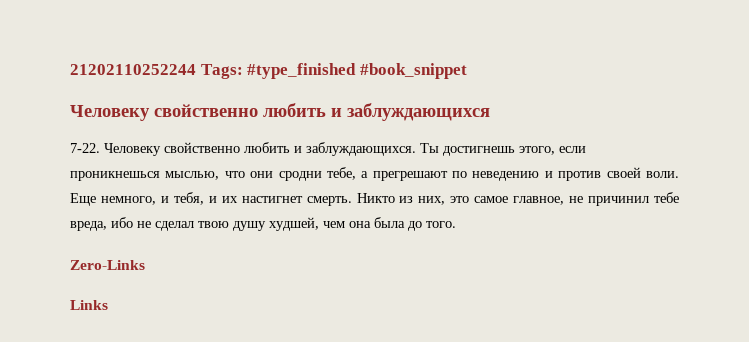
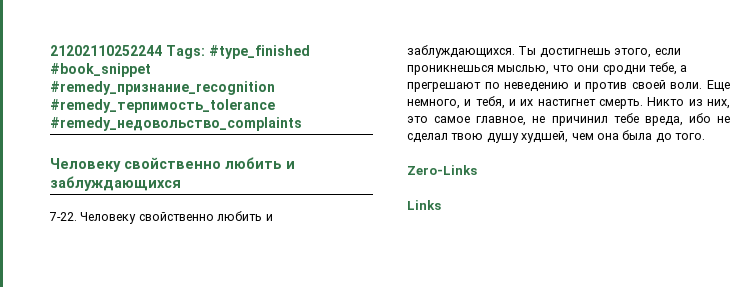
(467, 71) none -> [50,81,275,95] [50,99,275,113] [50,117,302,131] #remedy_признание_recognition #remedy_терпимость_tolerance #remedy_недовольство_complaints

